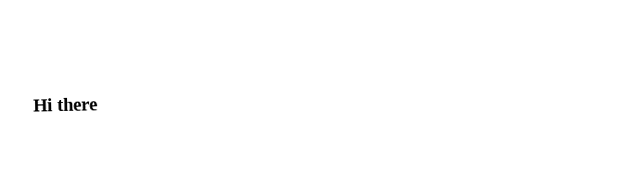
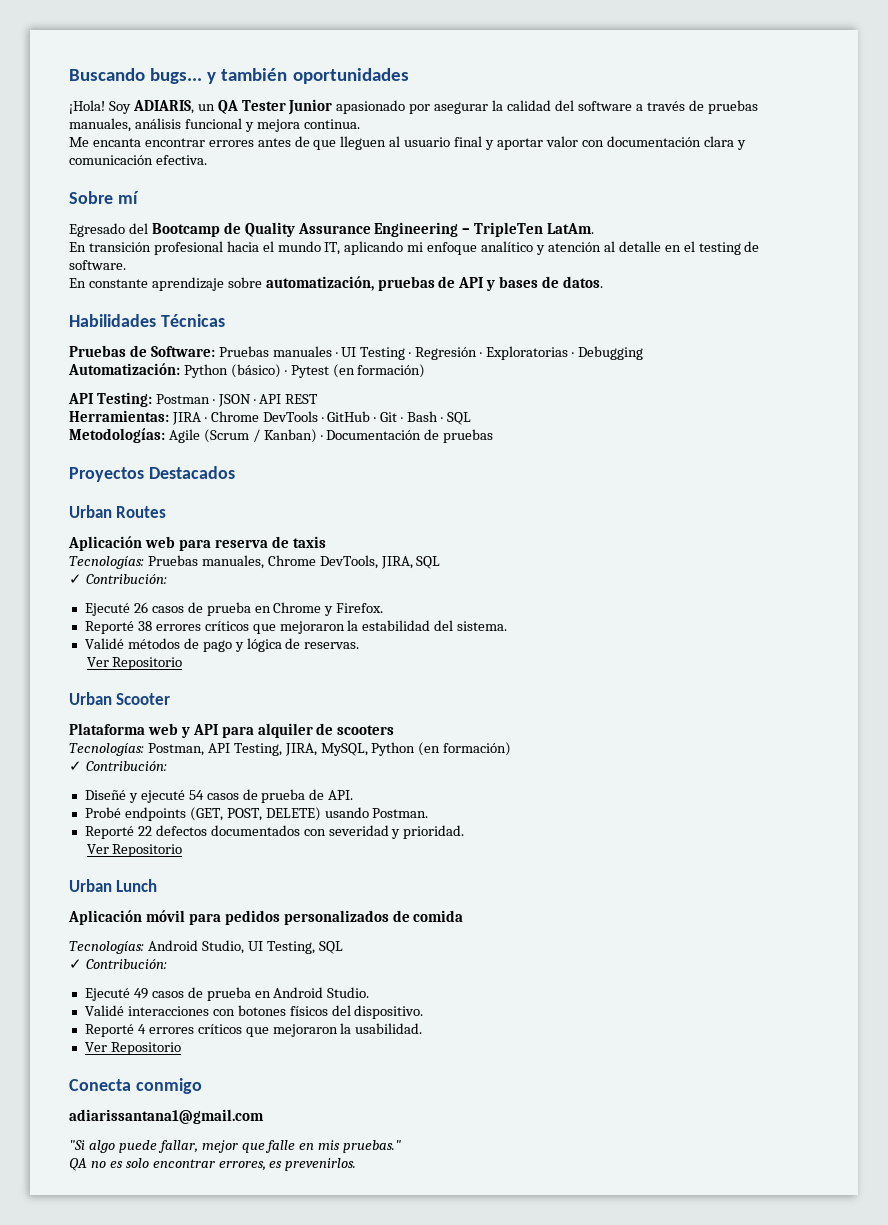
[33,97,98,112] Hi there -> [69,68,409,84] [69,99,758,115] [69,118,360,132] [69,136,746,150] [69,155,207,165] [69,191,139,204] [69,222,595,237] [69,241,760,255] [69,260,126,270] [69,276,604,291] [69,314,225,327] [69,345,643,360] [68,363,426,378] [68,392,319,407] [69,410,471,425] [69,428,494,443] [69,466,235,482] [69,505,167,518] [68,536,326,551] [69,555,441,569] [69,574,167,584] [84,602,384,616] [84,620,508,634] [84,638,360,652] [86,657,183,670] [69,692,171,705] [69,723,395,738] [69,742,512,756] [69,761,167,771] [84,789,354,803] [84,807,429,821] [84,825,465,839] [86,844,183,857] [69,879,158,892] [68,910,464,925] [69,940,343,954] [69,959,167,969] [84,987,370,1001] [84,1005,424,1019] [84,1023,423,1037] [84,1042,181,1055] [69,1078,202,1094] [69,1109,264,1124] [69,1140,402,1153] [69,1158,357,1171] Buscando bugs... y también oportunidades // ¡Hola! Soy ADIARIS, un QA Tester Junior apasionado por asegurar la calidad del software a través de pruebas manuales, análisis funcional y mejora continua. // Me encanta encontrar errores antes de que lleguen al usuario final y aportar valor con documentación clara y comunicación efectiva. // Sobre mí // Egresado del Bootcamp de Quality Assurance Engineering – TripleTen LatAm. // En transición profesional hacia el mundo IT, aplicando mi enfoque analítico y atención al detalle en el testing de software. // En constante aprendizaje sobre automatización, pruebas de API y bases de datos. // Habilidades Técnicas // Pruebas de Software: Pruebas manuales · UI Testing · Regresión · Exploratorias · Debugging // Automatización: Python (básico) · Pytest (en formación) // API Testing: Postman · JSON · API REST // Herramientas: JIRA · Chrome DevTools · GitHub · Git · Bash · SQL // Metodologías: Agile (Scrum / Kanban) · Documentación de pruebas // Proyectos Destacados // Urban Routes // Aplicación web para reserva de taxis // Tecnologías: Pruebas manuales, Chrome DevTools, JIRA, SQL // ✓ Contribución: // Ejecuté 26 casos de prueba en Chrome y Firefox. // Reporté 38 errores críticos que mejoraron la estabilidad del sistema. // Validé métodos de pago y lógica de reservas. // Ver Repositorio // Urban Scooter // Plataforma web y API para alquiler de scooters // Tecnologías: Postman, API Testing, JIRA, MySQL, Python (en formación) // ✓ Contribución: // Diseñé y ejecuté 54 casos de prueba de API. // Probé endpoints (GET, POST, DELETE) usando Postman. // Reporté 22 defectos documentados con severidad y prioridad. // Ver Repositorio // Urban Lunch // Aplicación móvil para pedidos personalizados de comida // Tecnologías: Android Studio, UI Testing, SQL // ✓ Contribución: // Ejecuté 49 casos de prueba en Android Studio. // Validé interacciones con botones físicos del dispositivo. // Reporté 4 errores críticos que mejoraron la usabilidad. // Ver Repositorio // Conecta conmigo // adiarissantana1@gmail.com // "Si algo puede fallar, mejor que falle en mis pruebas." // QA no es solo encontrar errores, es prevenirlos.

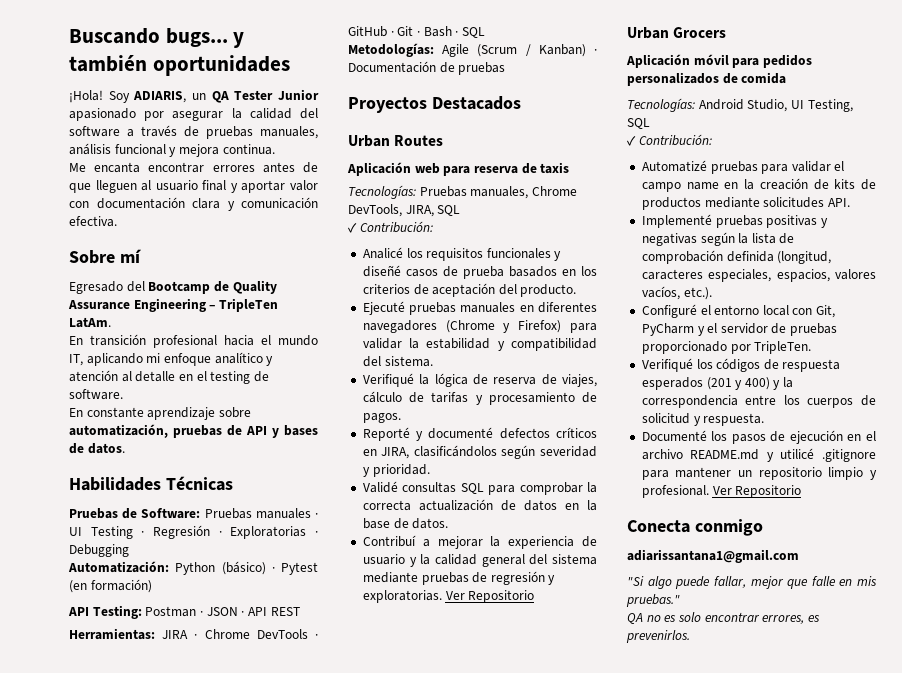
[84,602,384,616] [84,620,508,634] [84,638,360,652] [86,657,183,670] [69,692,171,705] [69,723,395,738] [69,742,512,756] [69,761,167,771] [84,789,354,803] [84,807,429,821] [84,825,465,839] [86,844,183,857] [69,879,158,892] Ejecuté 26 casos de prueba en Chrome y Firefox. // Reporté 38 errores críticos que mejoraron la estabilidad del sistema. // Validé métodos de pago y lógica de reservas. // Ver Repositorio // Urban Scooter // Plataforma web y API para alquiler de scooters // Tecnologías: Postman, API Testing, JIRA, MySQL, Python (en formación) // ✓ Contribución: // Diseñé y ejecuté 54 casos de prueba de API. // Probé endpoints (GET, POST, DELETE) usando Postman. // Reporté 22 defectos documentados con severidad y prioridad. // Ver Repositorio // Urban Lunch -> [362,247,562,261] [362,265,597,279] [362,283,577,297] [362,301,597,315] [362,320,597,333] [362,338,597,351] [362,356,433,367] [362,373,597,387] [362,391,597,405] [362,413,401,423] [362,427,597,441] [362,445,597,459] [362,464,430,477] [362,481,597,495] [362,499,597,511] [362,518,449,529] [362,535,597,549] [362,554,597,567] [362,571,556,585] [362,590,535,603] [627,27,727,39] Analicé los requisitos funcionales y diseñé casos de prueba basados en los criterios de aceptación del producto. // Ejecuté pruebas manuales en diferentes navegadores (Chrome y Firefox) para validar la estabilidad y compatibilidad del sistema. // Verifiqué la lógica de reserva de viajes, cálculo de tarifas y procesamiento de pagos. // Reporté y documenté defectos críticos en JIRA, clasificándolos según severidad y prioridad. // Validé consultas SQL para comprobar la correcta actualización de datos en la base de datos. // Contribuí a mejorar la experiencia de usuario y la calidad general del sistema mediante pruebas de regresión y exploratorias. Ver Repositorio // Urban Grocers
[84,987,370,1001] [84,1005,424,1019] [84,1023,423,1037] Ejecuté 49 casos de prueba en Android Studio. // Validé interacciones con botones físicos del dispositivo. // Reporté 4 errores críticos que mejoraron la usabilidad. // -> [641,160,845,174] [641,178,876,192] [641,197,850,210] [641,214,828,228] [641,232,795,246] [641,250,832,264] [641,269,876,282] [641,286,712,300] [641,304,836,318] [641,323,838,336] [641,341,812,354] [641,358,841,372] [641,377,794,390] [641,395,876,408] [641,413,765,426] [641,430,876,444] [641,448,876,462] [641,467,877,480] [641,485,709,498] Automatizé pruebas para validar el campo name en la creación de kits de productos mediante solicitudes API. // Implementé pruebas positivas y negativas según la lista de comprobación definida (longitud, caracteres especiales, espacios, valores vacíos, etc.). // Configuré el entorno local con Git, PyCharm y el servidor de pruebas proporcionado por TripleTen. // Verifiqué los códigos de respuesta esperados (201 y 400) y la correspondencia entre los cuerpos de solicitud y respuesta. // Documenté los pasos de ejecución en el archivo README.md y utilicé .gitignore para mantener un repositorio limpio y profesional.

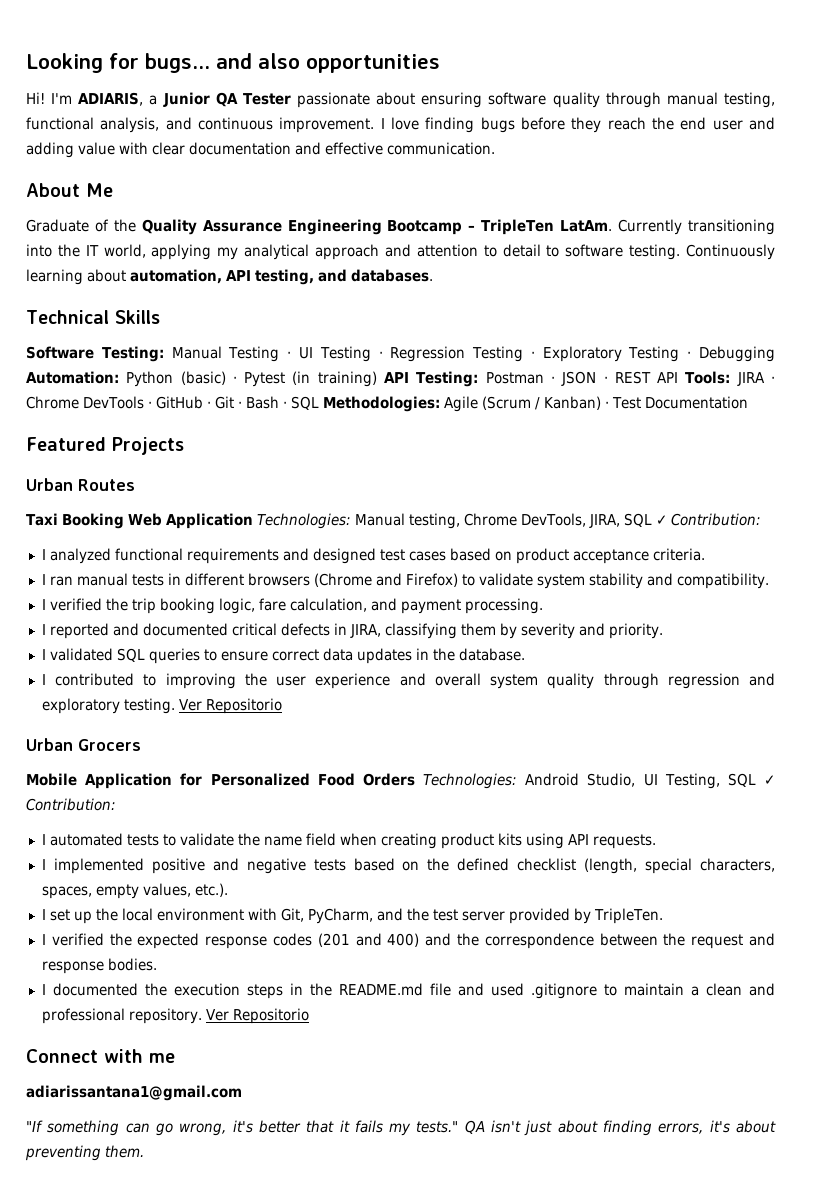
[69,28,245,48] [69,55,290,76] [69,89,319,103] [69,108,318,121] [69,125,318,139] [69,143,275,157] [69,162,318,173] [69,180,318,193] [69,197,318,211] [69,216,117,227] [69,249,141,264] [69,281,229,294] Buscando bugs... y también oportunidades // ¡Hola! Soy ADIARIS, un QA Tester Junior apasionado por asegurar la calidad del software a través de pruebas manuales, análisis funcional y mejora continua. // Me encanta encontrar errores antes de que lleguen al usuario final y aportar valor con documentación clara y comunicación efectiva. // Sobre mí // Egresado del Bootcamp de -> [26,53,440,73] [26,92,775,108] [26,117,776,133] [26,142,495,158] [26,183,113,197] [26,219,136,232] Looking for bugs... and also opportunities // Hi! I'm ADIARIS, a Junior QA Tester passionate about ensuring software quality through manual testing, functional analysis, and continuous improvement. I love finding bugs before they reach the end user and adding value with clear documentation and effective communication. // About Me // Graduate of the
(206, 305) none -> [387,220,463,235] Bootcamp
[69,334,318,348] [69,352,274,366] [69,370,269,384] [69,389,123,400] [69,407,251,420] [69,424,318,438] [69,443,125,454] [69,476,233,491] [69,508,318,519] [69,525,318,539] [69,544,129,557] [68,561,318,575] [69,579,152,593] // En transición profesional hacia el mundo IT, aplicando mi enfoque analítico y atención al detalle en el testing de software. // En constante aprendizaje sobre automatización, pruebas de API y bases de datos. // Habilidades Técnicas // Pruebas de Software: Pruebas manuales · UI Testing · Regresión · Exploratorias · Debugging // Automatización: Python (básico) · Pytest (en formación) // -> [618,219,776,235] [26,244,776,260] [26,269,433,285] [26,310,160,324] [26,346,775,362] [26,371,377,387] Currently transitioning into the IT world, applying my analytical approach and attention to detail to software testing. Continuously learning about automation, API testing, and databases. // Technical Skills // Software Testing: Manual Testing · UI Testing · Regression Testing · Exploratory Testing · Debugging Automation: Python (basic) · Pytest (in training)
[247,607,300,616] [69,628,155,640] API REST // Herramientas: -> [614,371,731,384] REST API Tools:
[348,43,434,57] // Metodologías: -> [322,396,440,412] Methodologies:
[348,61,506,75] [348,96,521,113] [348,135,444,147] [347,162,570,176] [348,185,577,199] [348,204,461,217] [348,221,433,233] [362,247,562,261] [362,265,597,279] [362,283,577,297] [362,301,597,315] [362,320,597,333] [362,338,597,351] [362,356,433,367] [362,373,597,387] [362,391,597,405] [362,413,401,423] [362,427,597,441] [362,445,597,459] [362,464,430,477] [362,481,597,495] [362,499,597,511] [362,518,449,529] [362,535,597,549] [362,554,597,567] [362,571,556,585] [362,590,535,603] [627,27,727,39] [626,54,812,68] [627,72,787,86] [627,98,695,112] Documentación de pruebas // Proyectos Destacados // Urban Routes // Aplicación web para reserva de taxis // Tecnologías: Pruebas manuales, Chrome DevTools, JIRA, SQL // ✓ Contribución: // Analicé los requisitos funcionales y diseñé casos de prueba basados en los criterios de aceptación del producto. // Ejecuté pruebas manuales en diferentes navegadores (Chrome y Firefox) para validar la estabilidad y compatibilidad del sistema. // Verifiqué la lógica de reserva de viajes, cálculo de tarifas y procesamiento de pagos. // Reporté y documenté defectos críticos en JIRA, clasificándolos según severidad y prioridad. // Validé consultas SQL para comprobar la correcta actualización de datos en la base de datos. // Contribuí a mejorar la experiencia de usuario y la calidad general del sistema mediante pruebas de regresión y exploratorias. Ver Repositorio // Urban Grocers // Aplicación móvil para pedidos personalizados de comida // Tecnologías: -> [611,396,748,409] [26,437,184,455] [26,478,135,491] [26,513,761,529] [41,548,705,564] [41,573,769,589] [41,598,543,614] [41,623,663,639] [41,648,525,664] [41,673,775,689] [41,698,282,714] [26,738,141,751] [26,773,518,789] Test Documentation // Featured Projects // Urban Routes // Taxi Booking Web Application Technologies: Manual testing, Chrome DevTools, JIRA, SQL ✓ Contribution: // I analyzed functional requirements and designed test cases based on product acceptance criteria. // I ran manual tests in different browsers (Chrome and Firefox) to validate system stability and compatibility. // I verified the trip booking logic, fare calculation, and payment processing. // I reported and documented critical defects in JIRA, classifying them by severity and priority. // I validated SQL queries to ensure correct data updates in the database. // I contributed to improving the user experience and overall system quality through regression and exploratory testing. Ver Repositorio // Urban Grocers // Mobile Application for Personalized Food Orders Technologies:
[627,134,712,146] [641,160,845,174] [641,178,876,192] [641,197,850,210] [641,214,828,228] [641,232,795,246] [641,250,832,264] [641,269,876,282] [641,286,712,300] [641,304,836,318] [641,323,838,336] [641,341,812,354] [641,358,841,372] [641,377,794,390] [641,395,876,408] [641,413,765,426] [641,430,876,444] [641,448,876,462] [641,467,877,480] [641,485,802,498] [627,519,763,536] [627,549,799,563] [627,576,877,589] [626,594,680,607] [627,612,820,624] [626,630,690,643] // ✓ Contribución: // Automatizé pruebas para validar el campo name en la creación de kits de productos mediante solicitudes API. // Implementé pruebas positivas y negativas según la lista de comprobación definida (longitud, caracteres especiales, espacios, valores vacíos, etc.). // Configuré el entorno local con Git, PyCharm y el servidor de pruebas proporcionado por TripleTen. // Verifiqué los códigos de respuesta esperados (201 y 400) y la correspondencia entre los cuerpos de solicitud y respuesta. // Documenté los pasos de ejecución en el archivo README.md y utilicé .gitignore para mantener un repositorio limpio y profesional. Ver Repositorio // Conecta conmigo // adiarissantana1@gmail.com // "Si algo puede fallar, mejor que falle en mis pruebas." // QA no es solo encontrar errores, es prevenirlos. -> [764,775,776,785] [26,798,116,811] [41,833,656,849] [41,858,775,874] [41,883,228,899] [41,908,663,924] [41,933,775,949] [41,958,157,974] [41,983,775,999] [41,1008,309,1024] [26,1049,175,1063] [26,1085,242,1101] [26,1120,776,1136] [25,1145,144,1161] ✓ Contribution: // I automated tests to validate the name field when creating product kits using API requests. // I implemented positive and negative tests based on the defined checklist (length, special characters, spaces, empty values, etc.). // I set up the local environment with Git, PyCharm, and the test server provided by TripleTen. // I verified the expected response codes (201 and 400) and the correspondence between the request and response bodies. // I documented the execution steps in the README.md file and used .gitignore to maintain a clean and professional repository. Ver Repositorio // Connect with me // adiarissantana1@gmail.com // "If something can go wrong, it's better that it fails my tests." QA isn't just about finding errors, it's about preventing them.

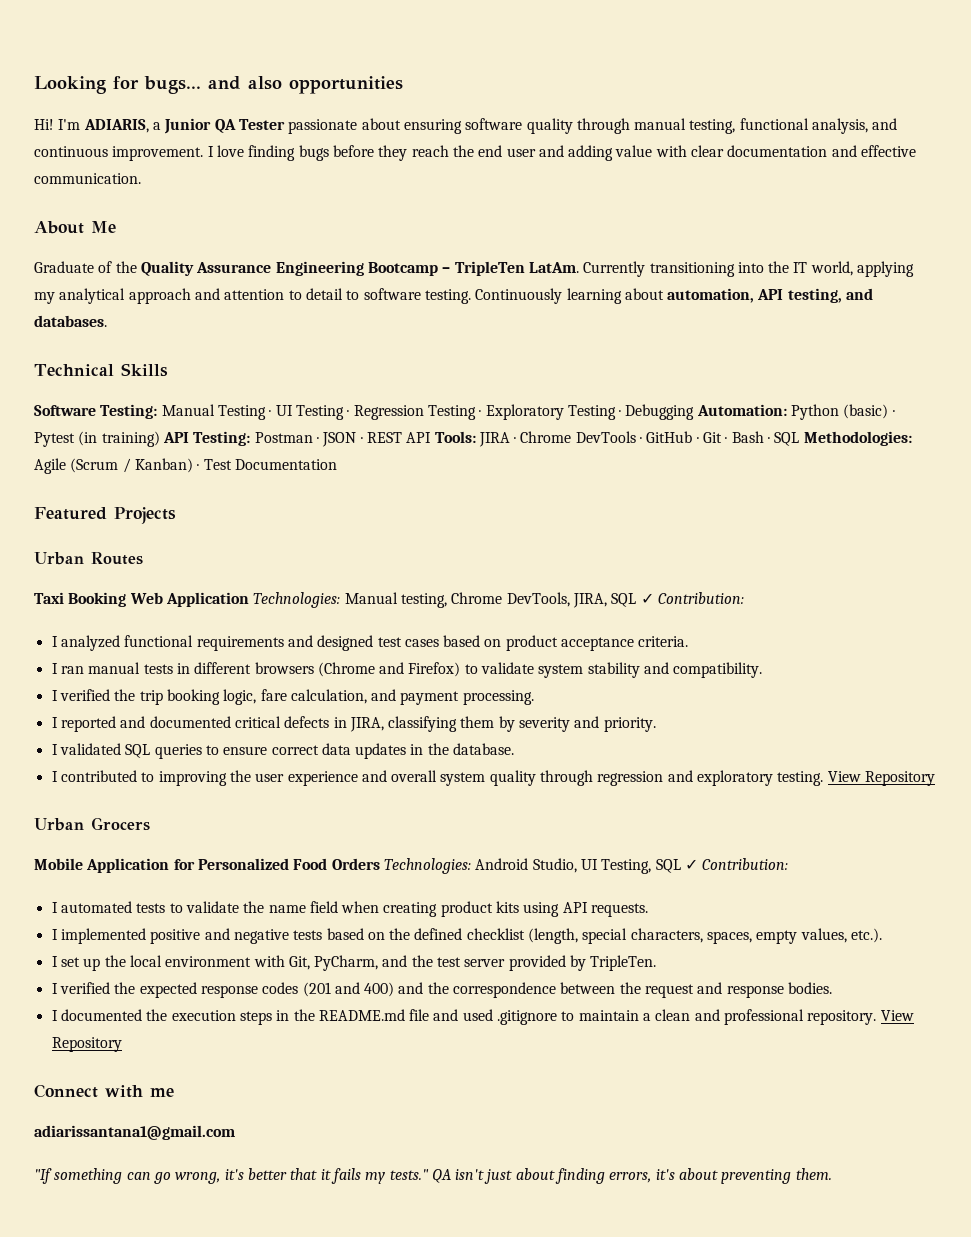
[178,698,282,714] Ver Repositorio -> [827,771,936,786] View Repository
[205,1008,309,1024] Ver Repositorio -> [880,1010,914,1021] [51,1037,122,1052] View Repository

